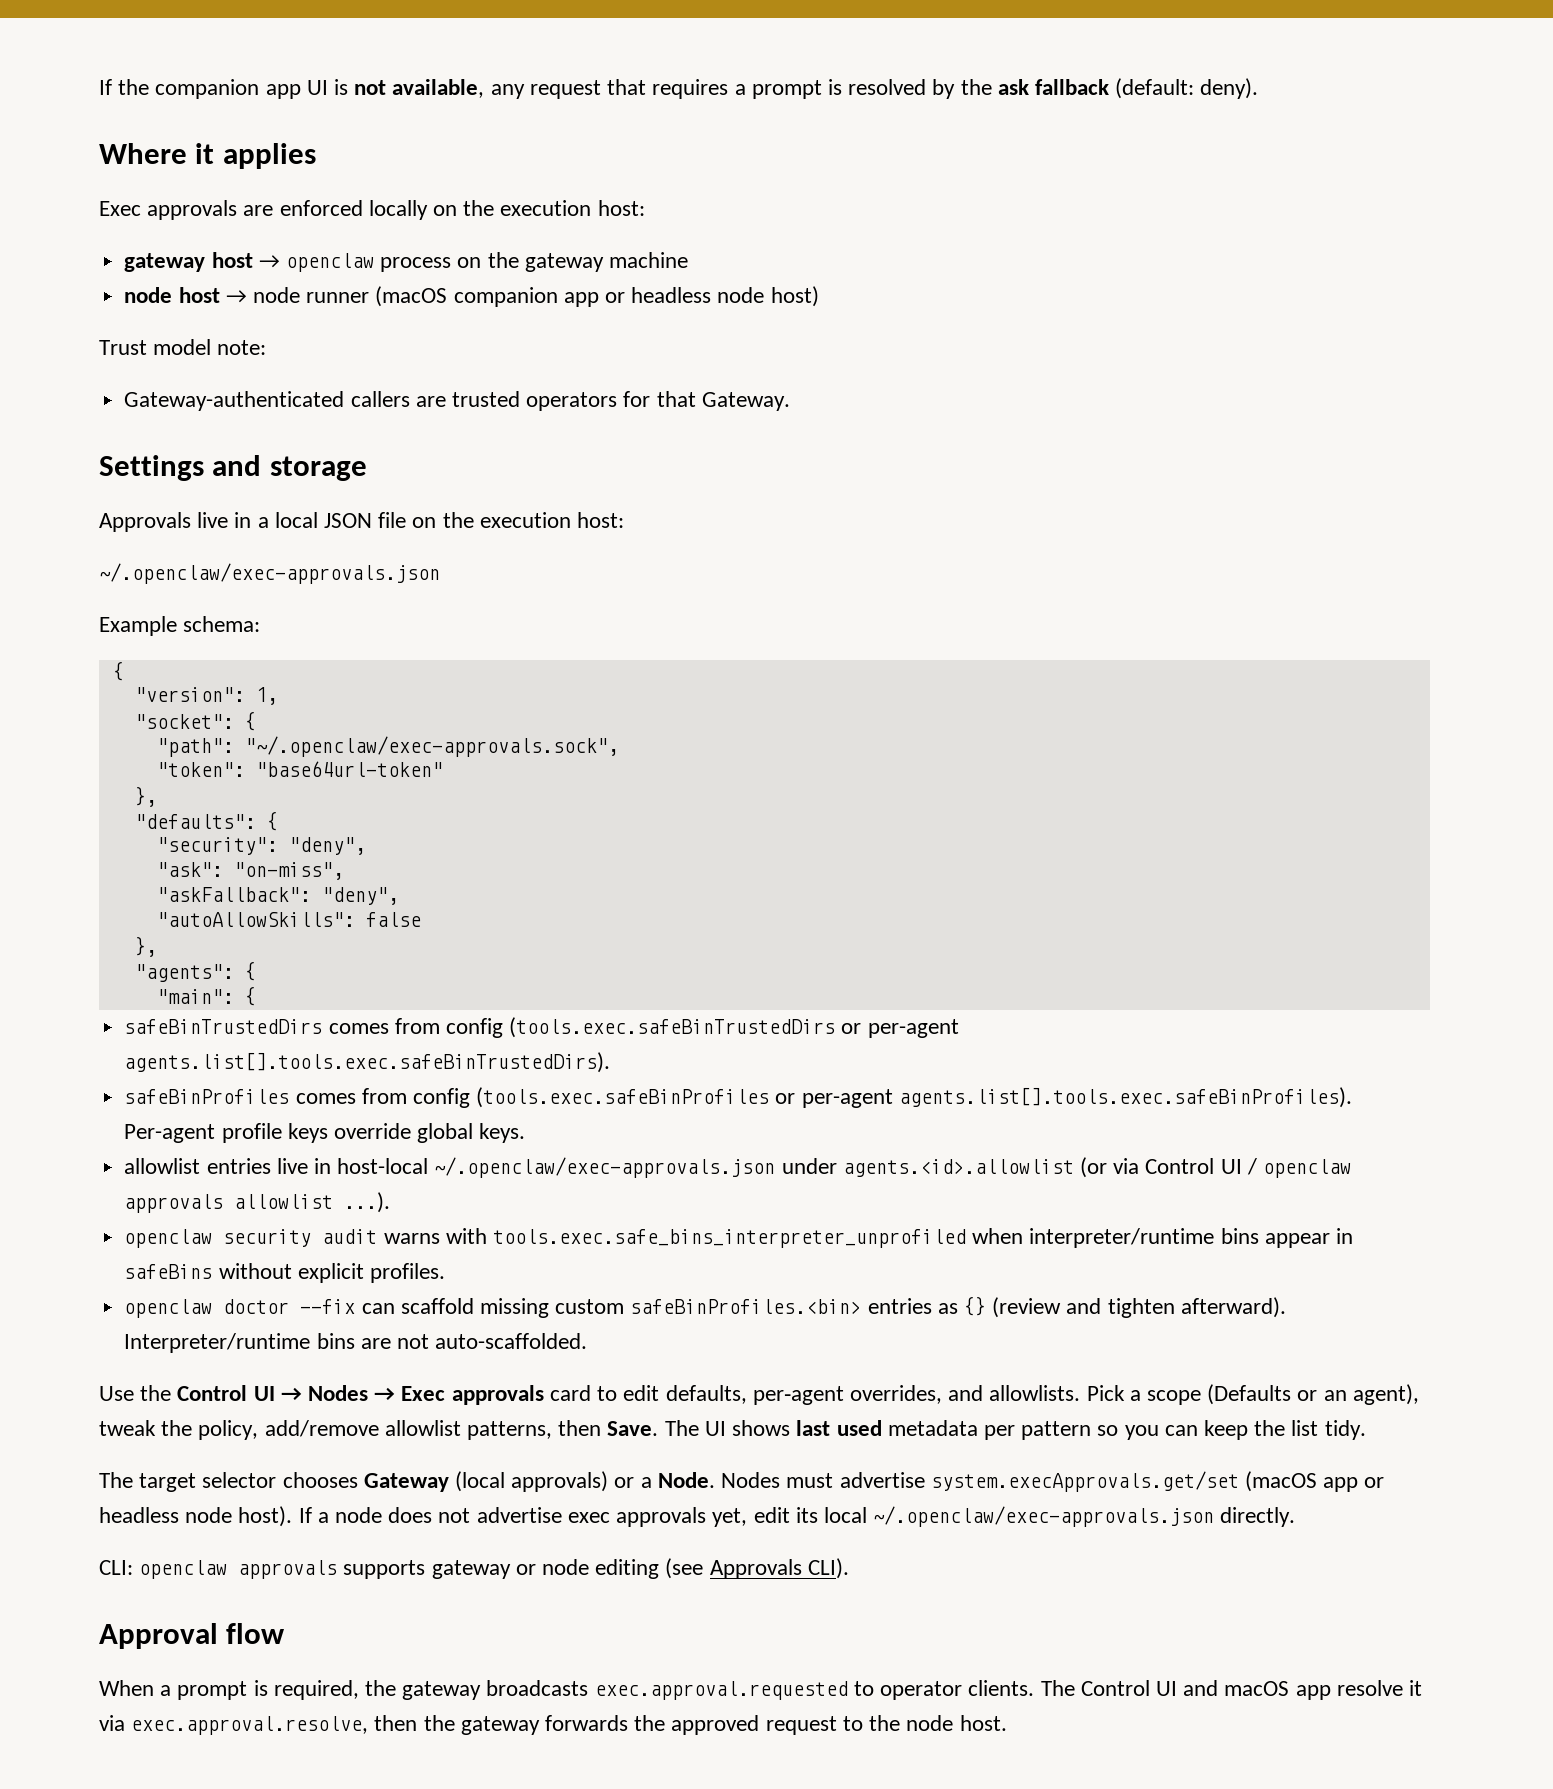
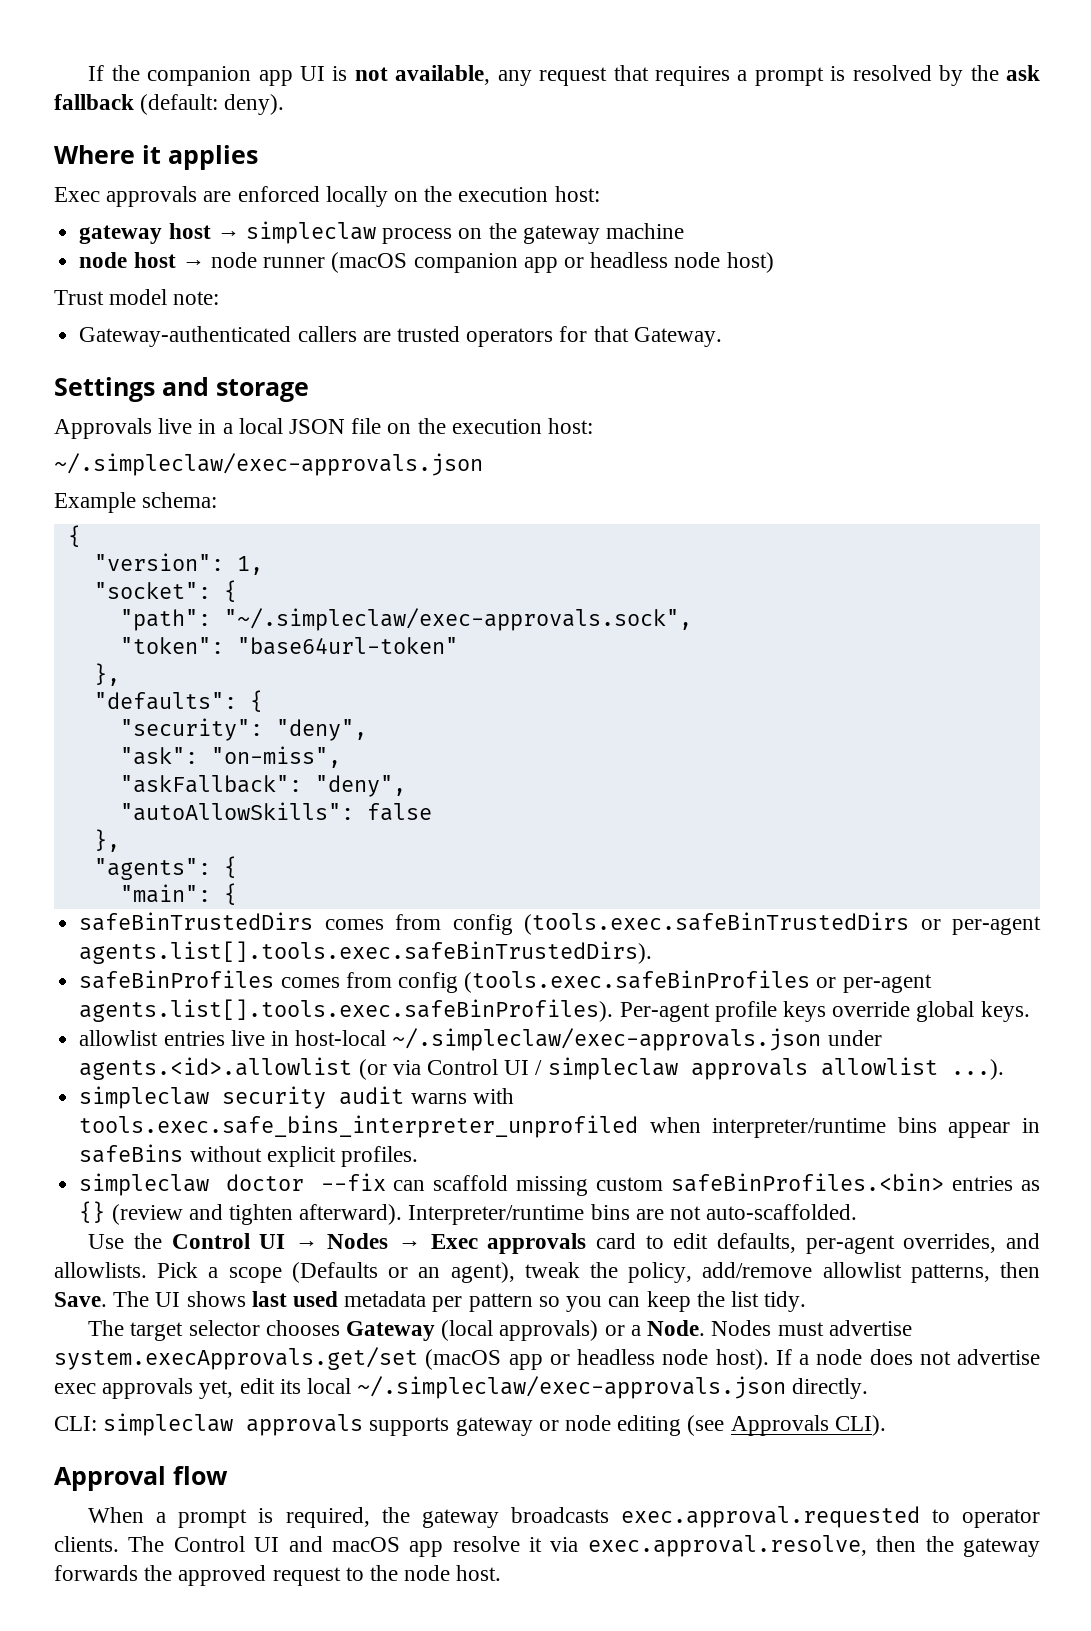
[285,253,374,272] openclaw -> [245,221,376,244] simpleclaw
[99,563,440,584] ~/.openclaw/exec-approvals.json -> [54,453,483,476] ~/.simpleclaw/exec-approvals.json
[244,736,619,757] "~/.openclaw/exec-approvals.sock", -> [223,608,692,631] "~/.simpleclaw/exec-approvals.sock",
[434,1157,776,1178] ~/.openclaw/exec-approvals.json -> [392,1028,822,1051] ~/.simpleclaw/exec-approvals.json
[1263,1159,1352,1178] openclaw -> [547,1057,678,1080] simpleclaw
[124,1229,213,1248] openclaw -> [79,1086,210,1109] simpleclaw
[124,1299,213,1318] openclaw -> [79,1173,210,1196] simpleclaw
[873,1506,1215,1527] ~/.openclaw/exec-approvals.json -> [357,1376,787,1399] ~/.simpleclaw/exec-approvals.json
[139,1560,228,1579] openclaw -> [103,1413,234,1436] simpleclaw

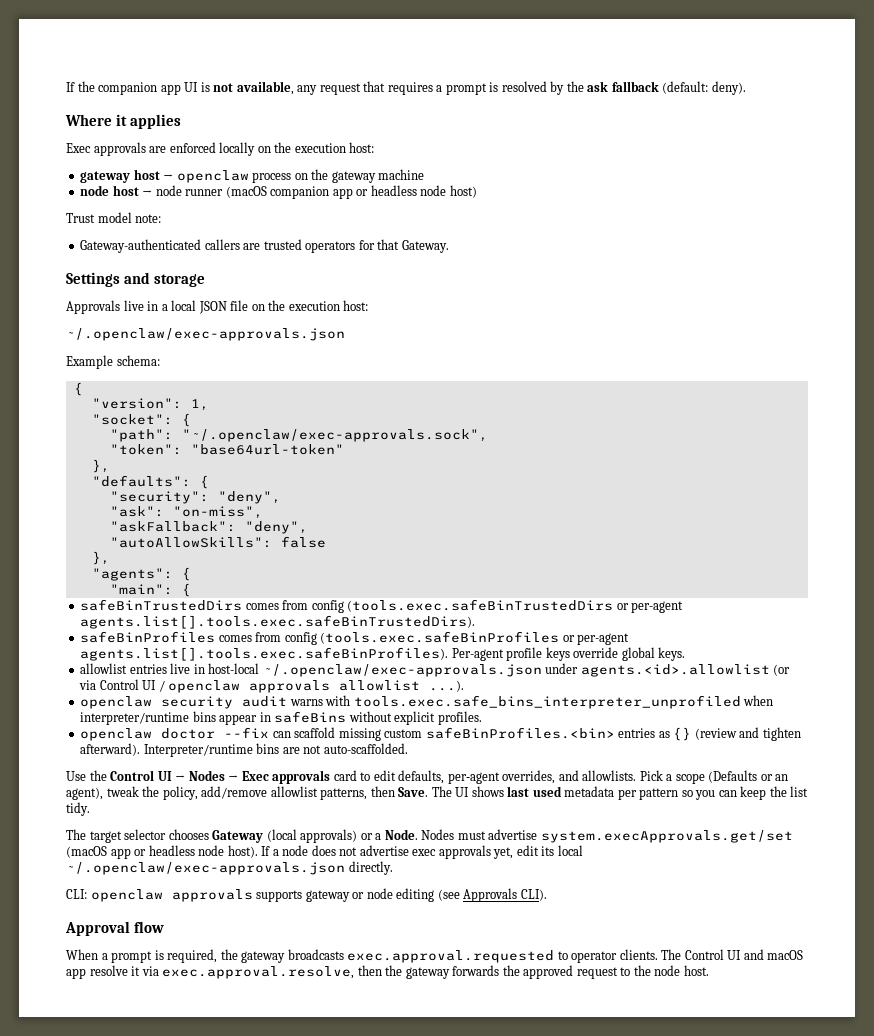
[245,221,376,244] simpleclaw -> [176,170,249,183] openclaw
[54,453,483,476] ~/.simpleclaw/exec-approvals.json -> [66,328,345,341] ~/.openclaw/exec-approvals.json
[223,608,692,631] "~/.simpleclaw/exec-approvals.sock", -> [181,429,488,442] "~/.openclaw/exec-approvals.sock",
[392,1028,822,1051] ~/.simpleclaw/exec-approvals.json -> [262,664,542,677] ~/.openclaw/exec-approvals.json
[547,1057,678,1080] simpleclaw -> [168,680,241,693] openclaw
[79,1086,210,1109] simpleclaw -> [80,696,153,709] openclaw
[79,1173,210,1196] simpleclaw -> [80,728,153,741] openclaw
[357,1376,787,1399] ~/.simpleclaw/exec-approvals.json -> [66,862,345,875] ~/.openclaw/exec-approvals.json
[103,1413,234,1436] simpleclaw -> [90,889,163,902] openclaw

